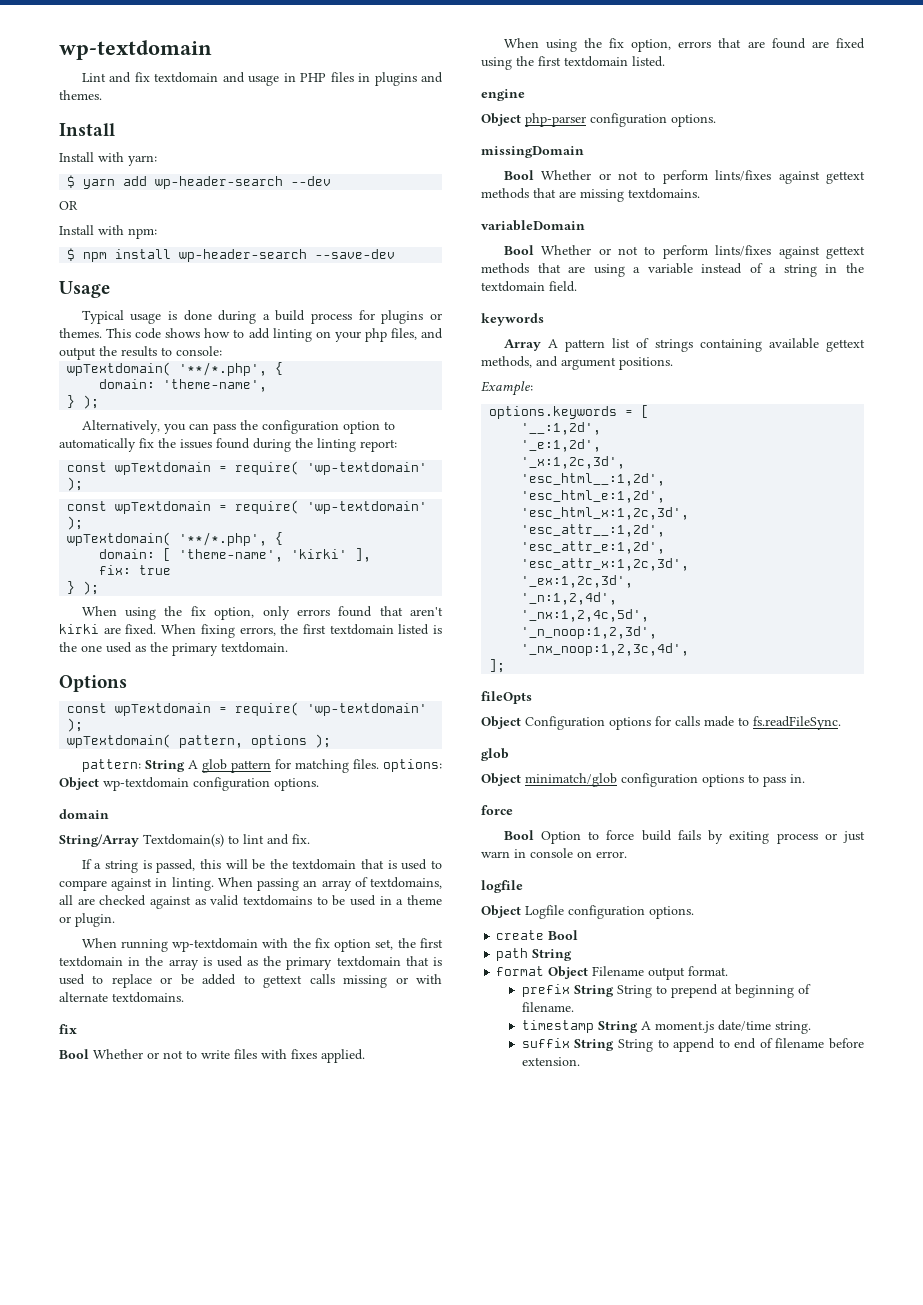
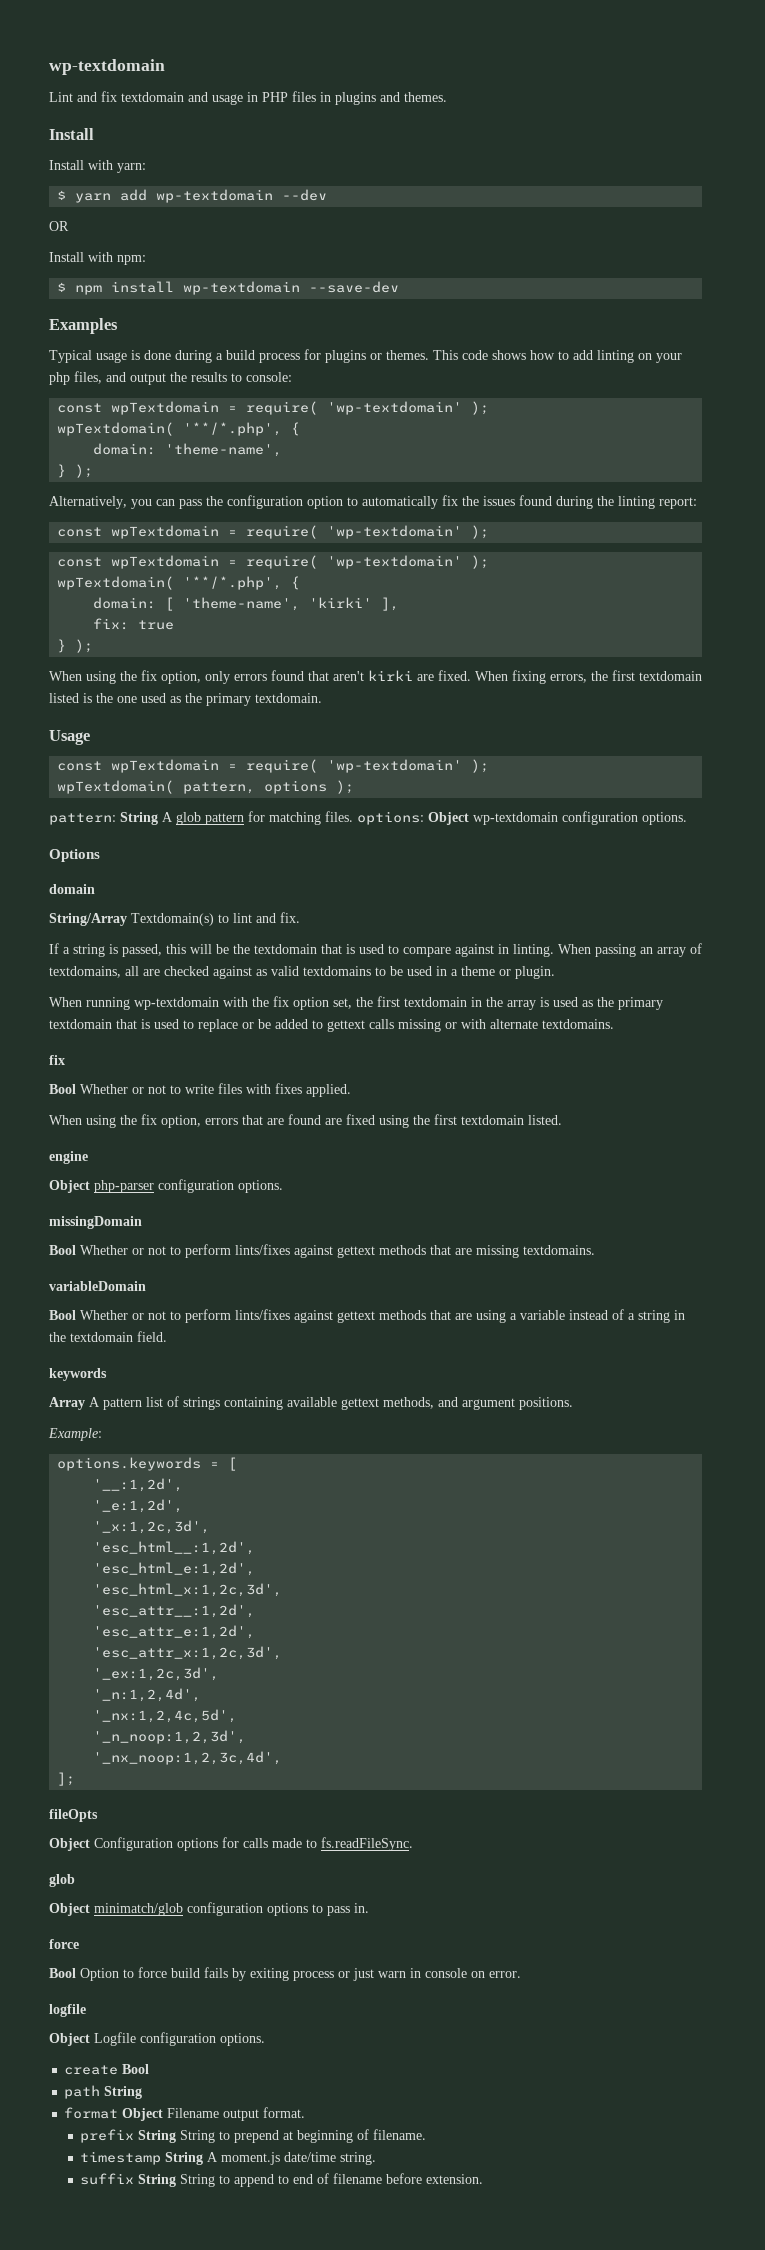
[155,176,284,189] wp-header-search -> [156,189,274,203] wp-textdomain
[179,249,308,262] wp-header-search -> [183,281,301,295] wp-textdomain
[59,281,110,298] Usage -> [49,318,118,334] Examples
(222, 351) none -> [57,401,490,415] // const wpTextdomain = require( 'wp-textdomain' );
[59,675,127,692] Options -> [49,730,90,745] Usage
(319, 784) none -> [49,849,100,862] // Options

